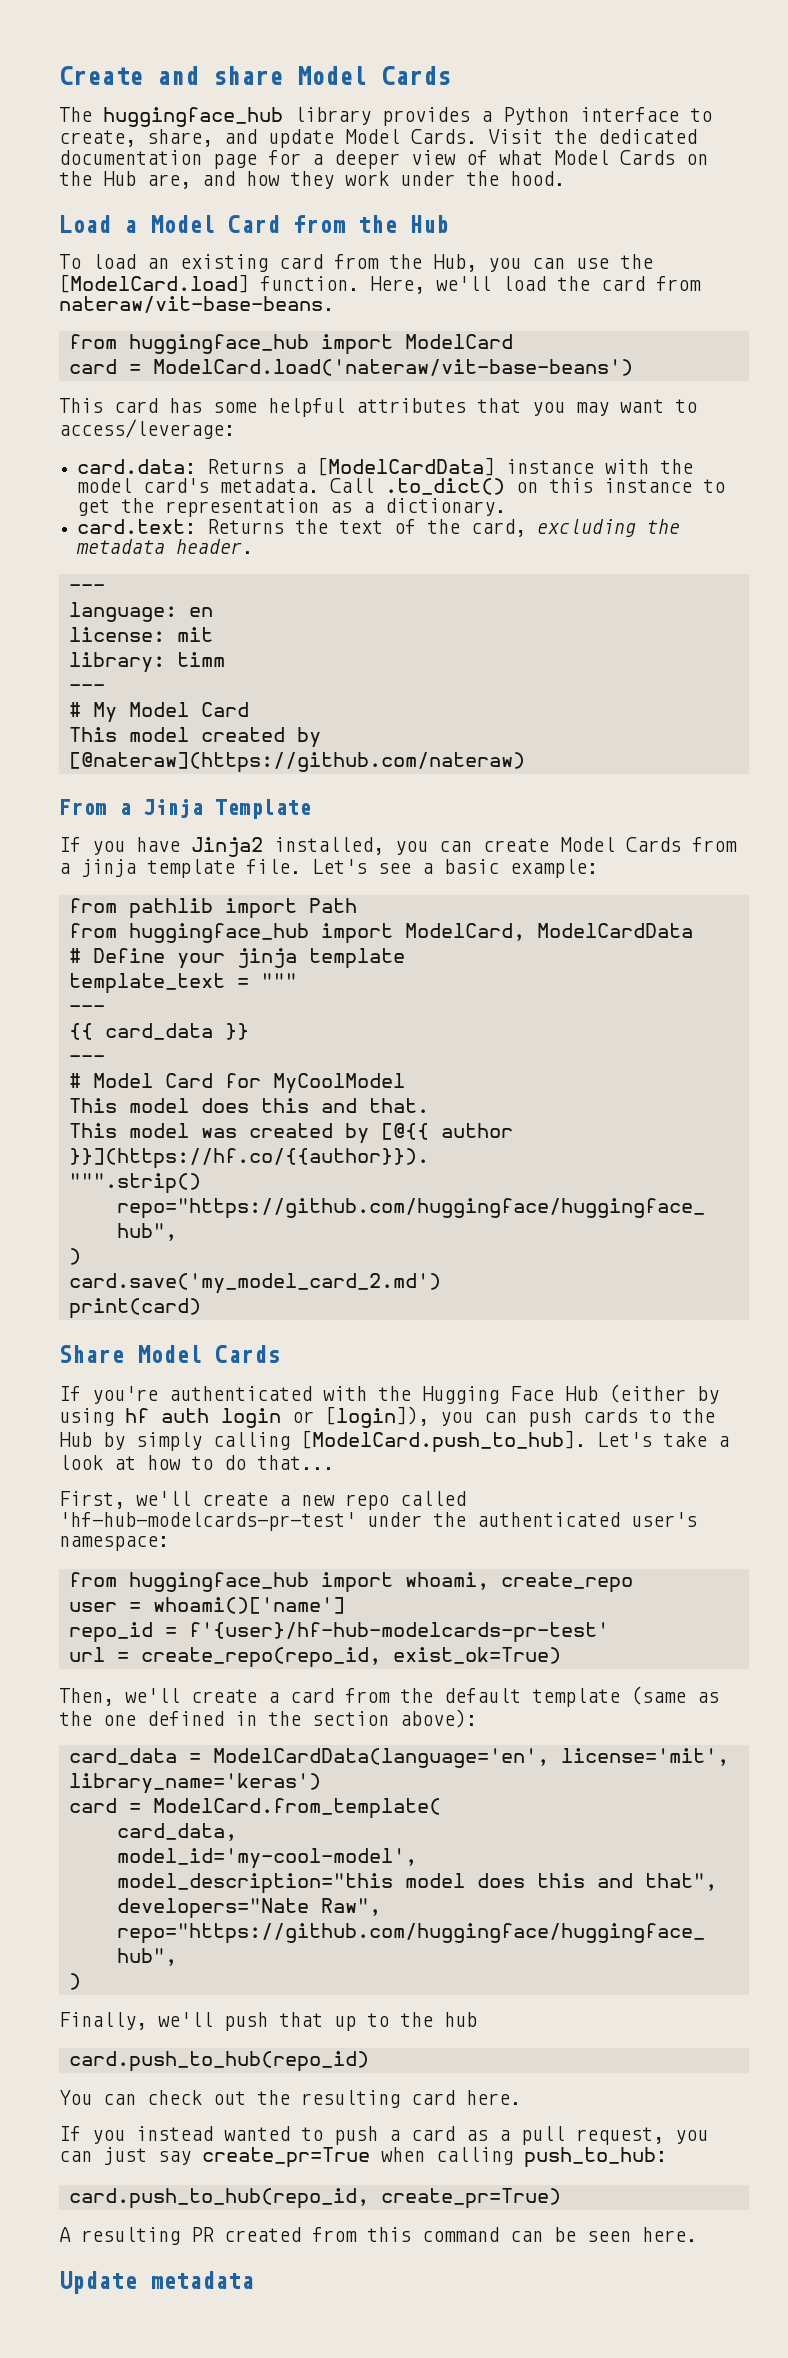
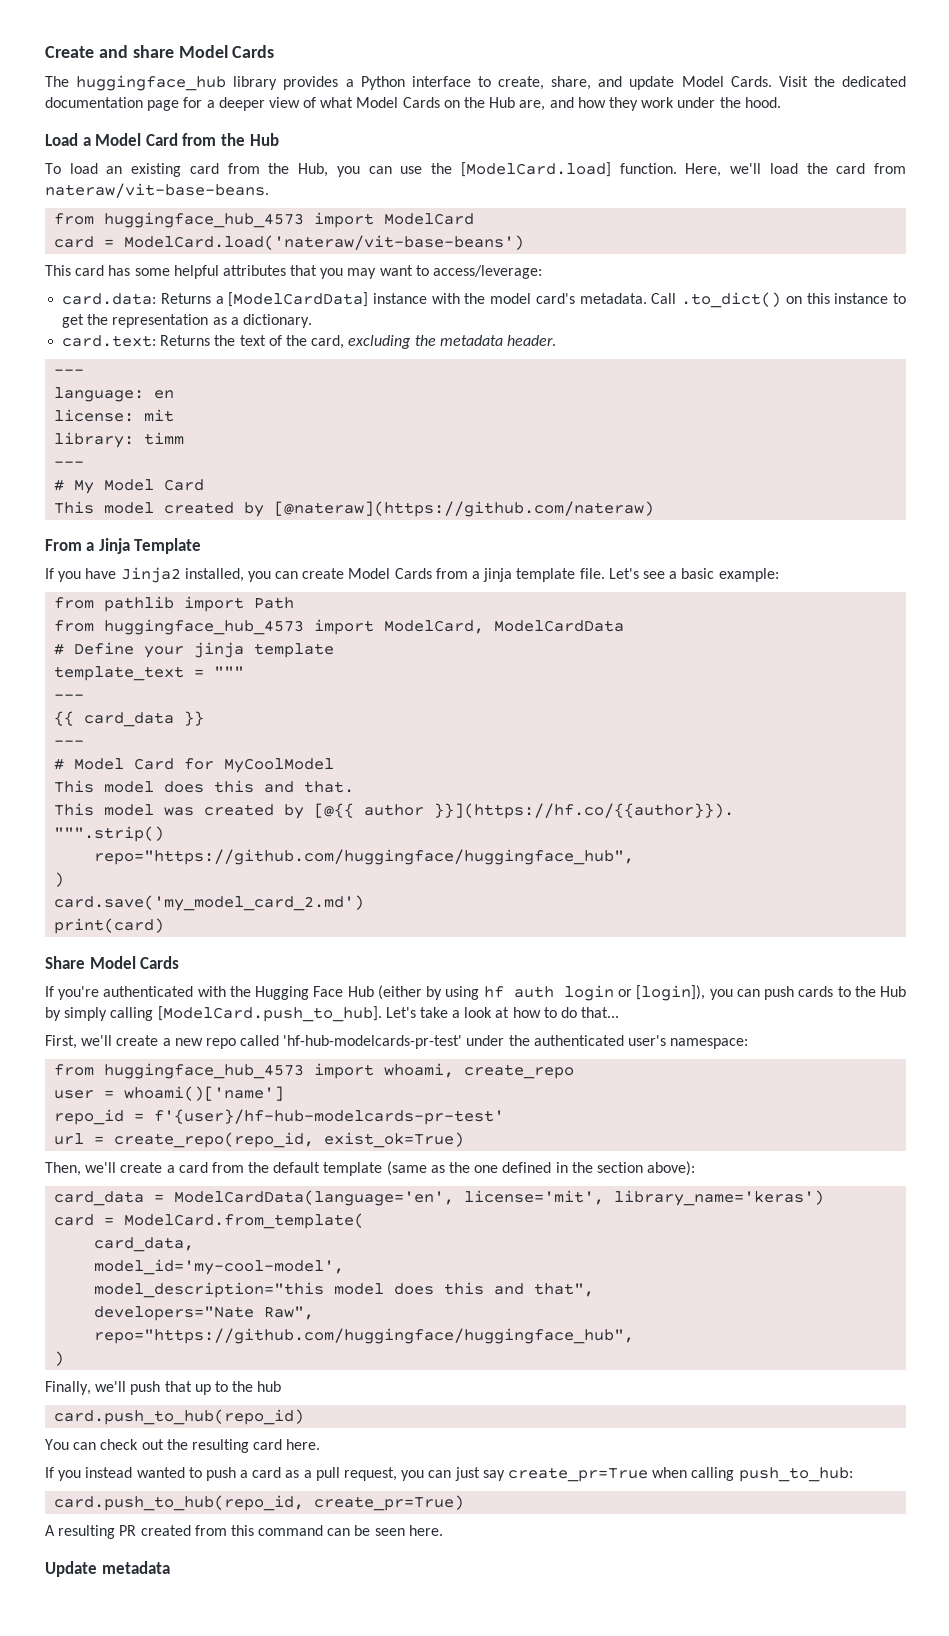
[128,334,309,354] huggingface_hub -> [104,212,305,228] huggingface_hub_4573
[128,923,309,943] huggingface_hub -> [104,619,305,635] huggingface_hub_4573
[128,1572,309,1592] huggingface_hub -> [104,1063,305,1079] huggingface_hub_4573

